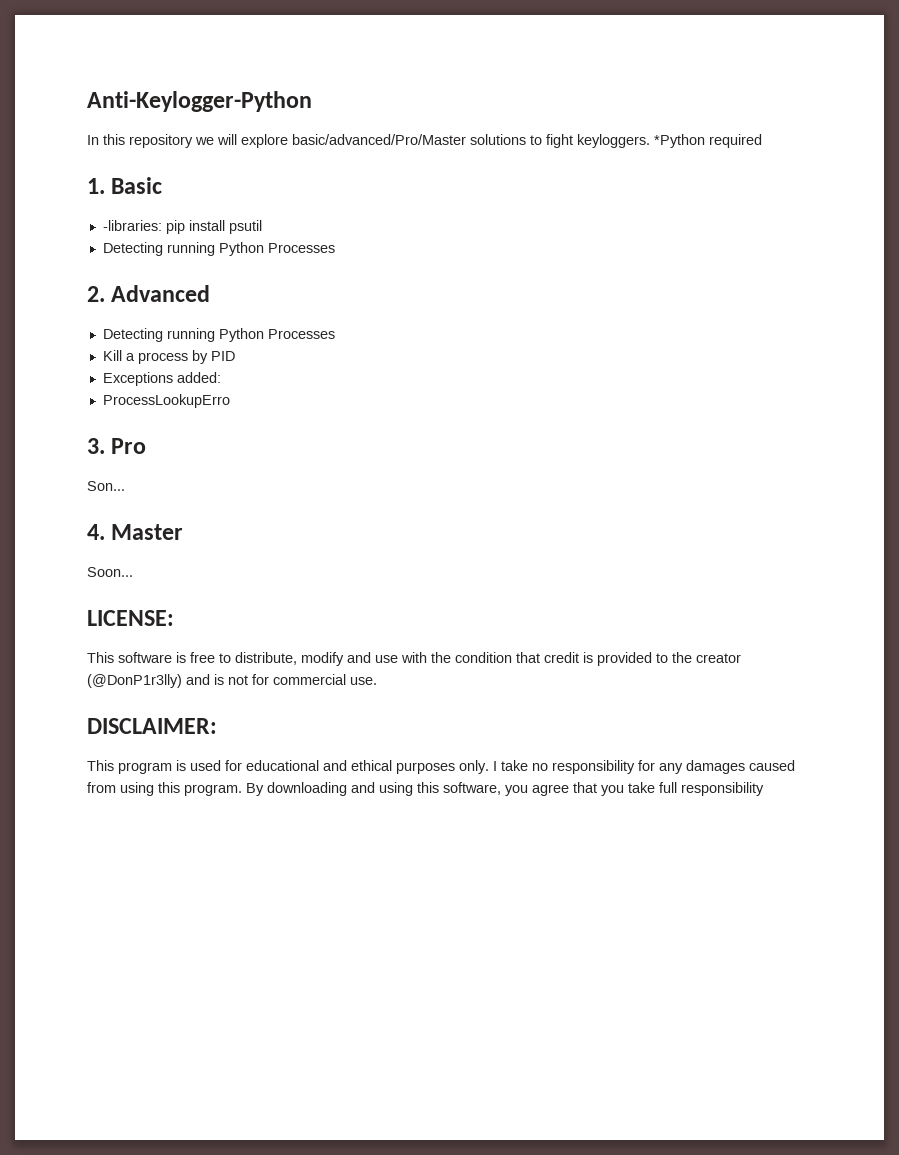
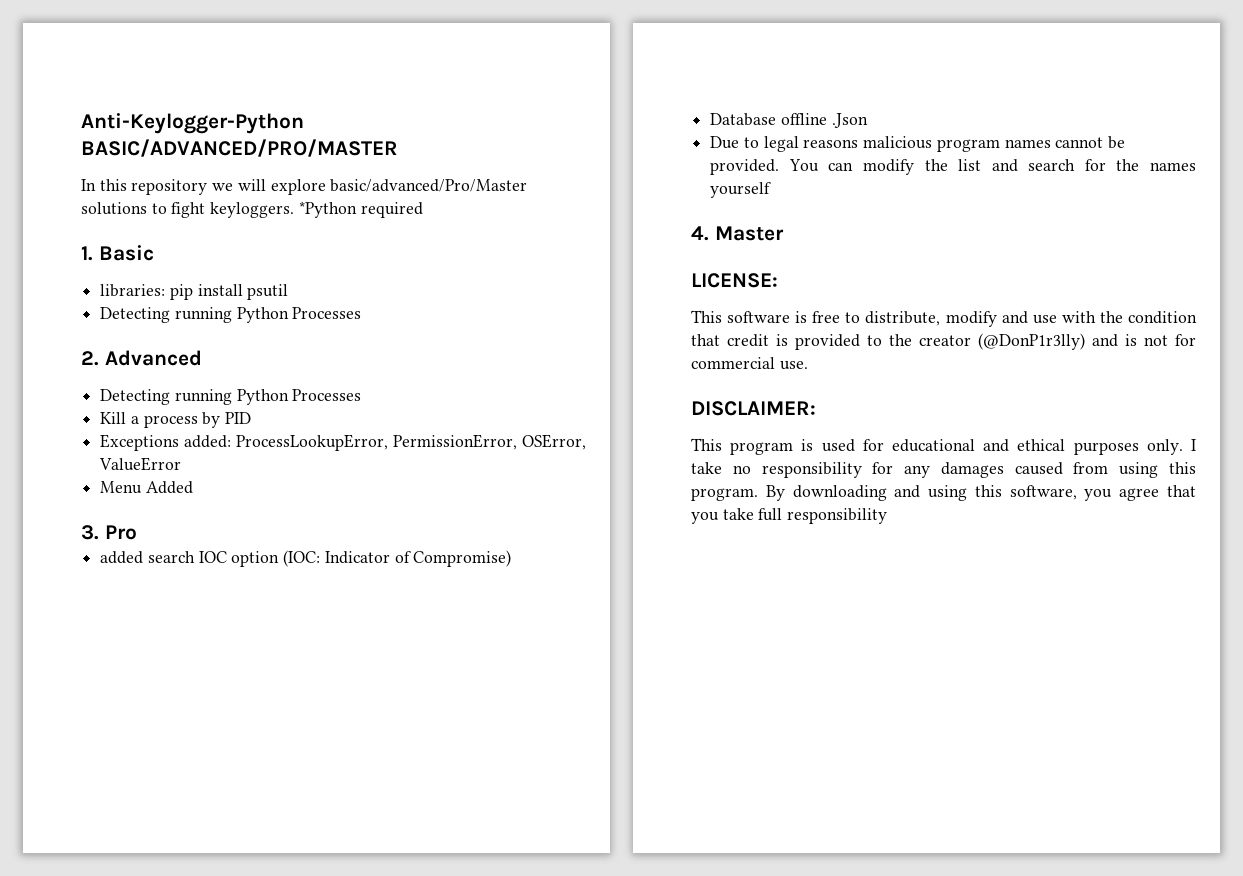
(312, 101) none -> [81,139,398,157] BASIC/ADVANCED/PRO/MASTER
[102,220,162,231] -libraries: -> [100,284,166,297] libraries:
[102,394,230,408] [87,438,147,454] [87,481,125,491] // ProcessLookupErro // 3. Pro // Son... -> [236,434,586,451] [99,457,182,471] [100,481,193,494] [81,525,137,540] [100,550,512,567] [710,113,868,128] [710,136,1126,152] [710,159,1196,175] [710,182,772,198] ProcessLookupError, PermissionError, OSError, ValueError // Menu Added // 3. Pro // added search IOC option (IOC: Indicator of Compromise) // Database offline .Json // Due to legal reasons malicious program names cannot be provided. You can modify the list and search for the names yourself
[87,567,133,577] // Soon... -> (784, 233) none

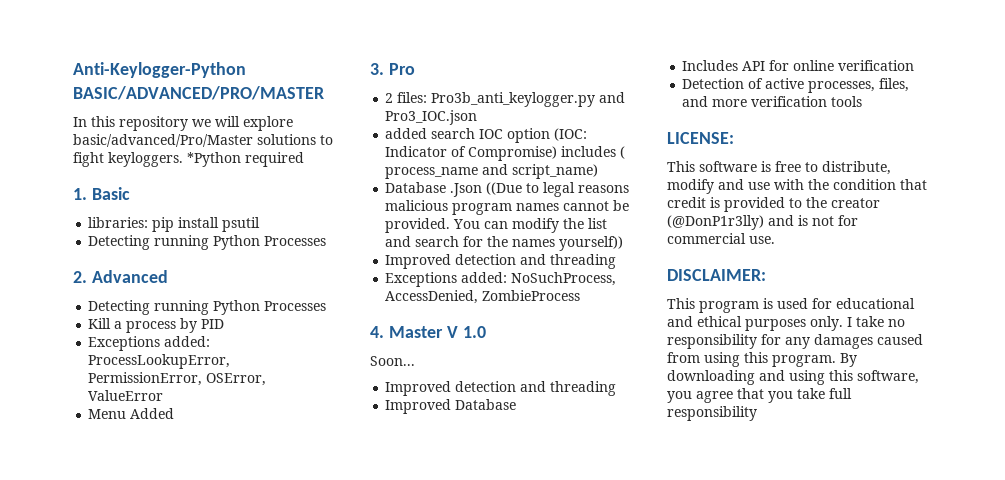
(137, 532) none -> [385,92,626,107] [385,110,478,125] // 2 files: Pro3b_anti_keylogger.py and Pro3_IOC.json
[710,113,827,126] // Database offline -> [561,146,626,159] [385,164,599,179] [385,182,447,193] includes ( process_name and script_name) // Database
[710,136,740,149] // Due -> [486,182,523,195] ((Due
[710,182,772,198] [691,226,784,241] yourself // 4. Master -> [559,236,624,251] [385,254,617,269] [385,272,617,287] [385,290,581,304] [370,326,486,338] [370,356,415,366] [385,381,617,396] [385,399,517,414] [682,60,915,71] [682,78,910,93] [682,96,863,107] yourself)) // Improved detection and threading // Exceptions added: NoSuchProcess, AccessDenied, ZombieProcess // 4. Master V 1.0 // Soon... // Improved detection and threading // Improved Database // Includes API for online verification // Detection of active processes, files, and more verification tools

